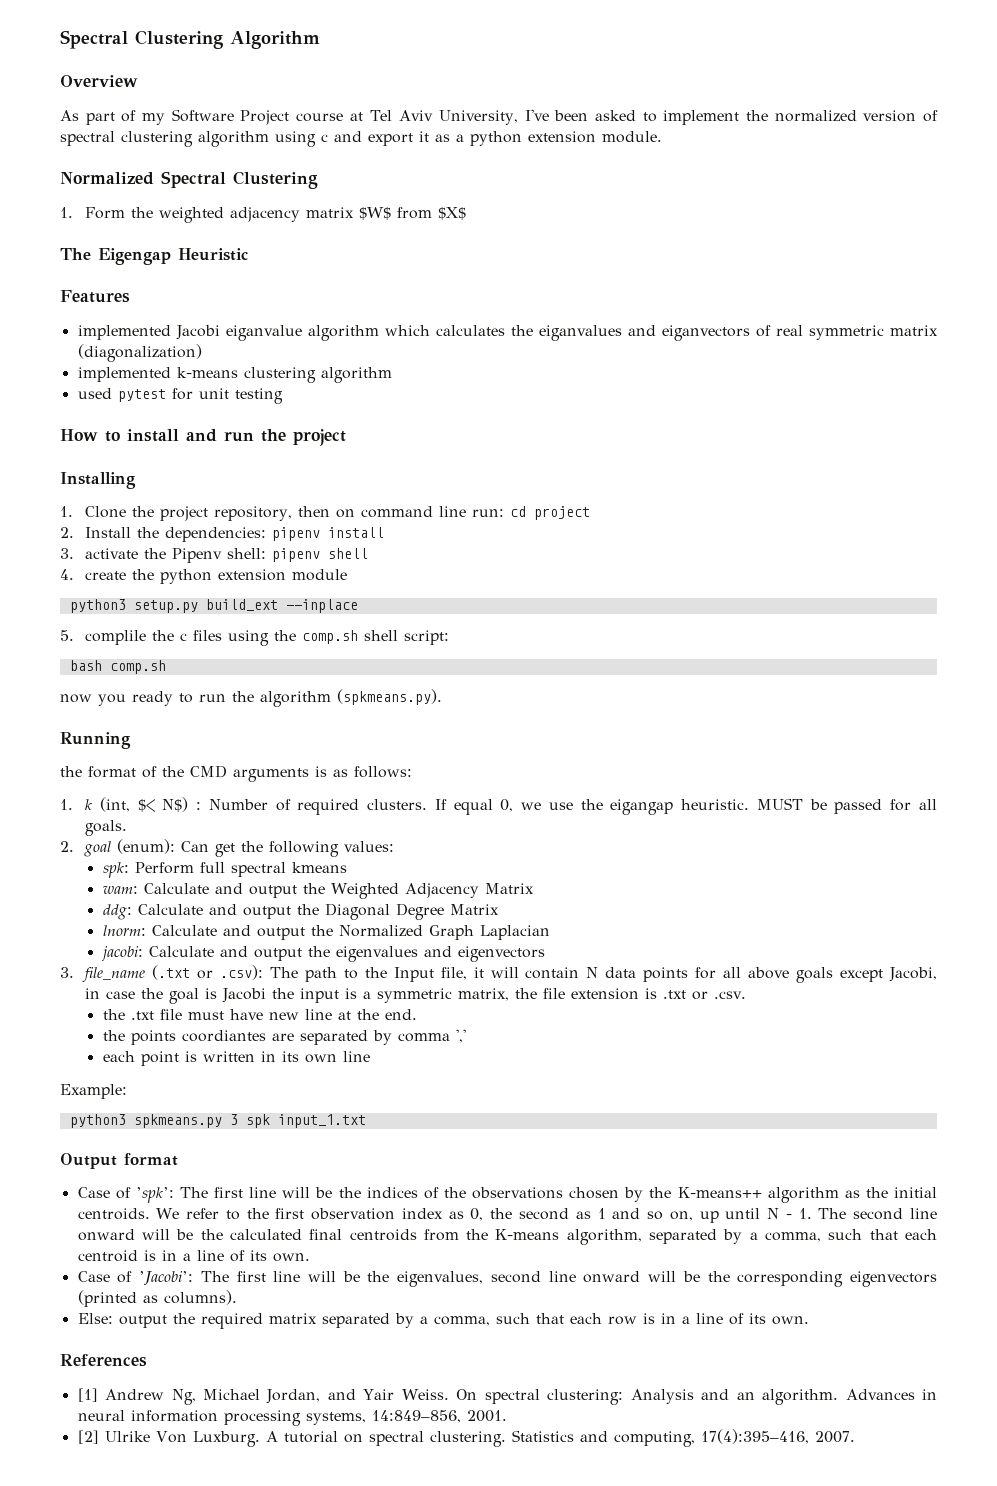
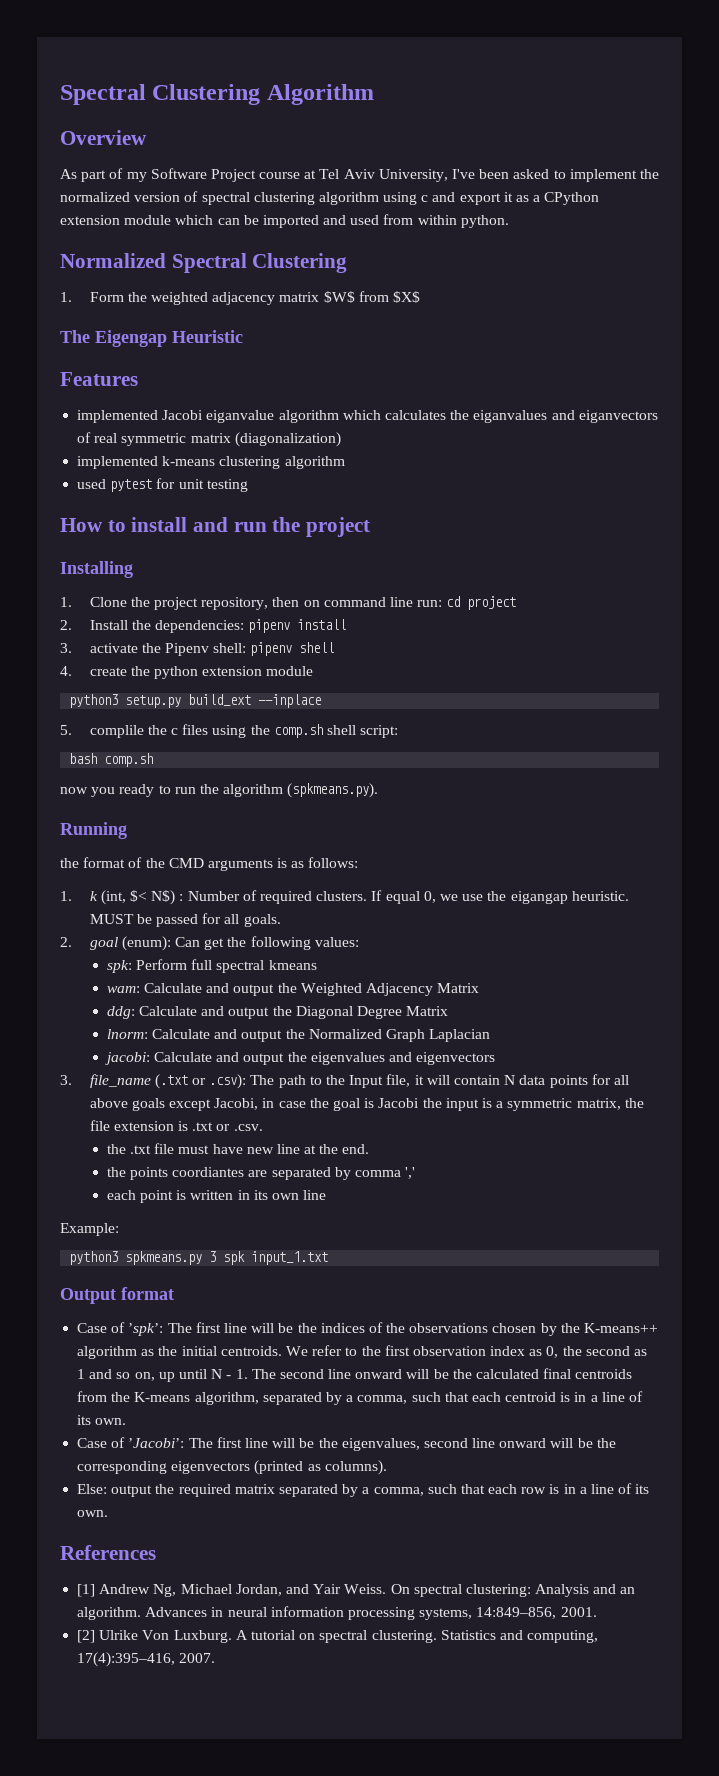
[470,131,662,146] python extension module. -> [544,192,600,205] [60,214,509,228] CPython extension module which can be imported and used from within python.

